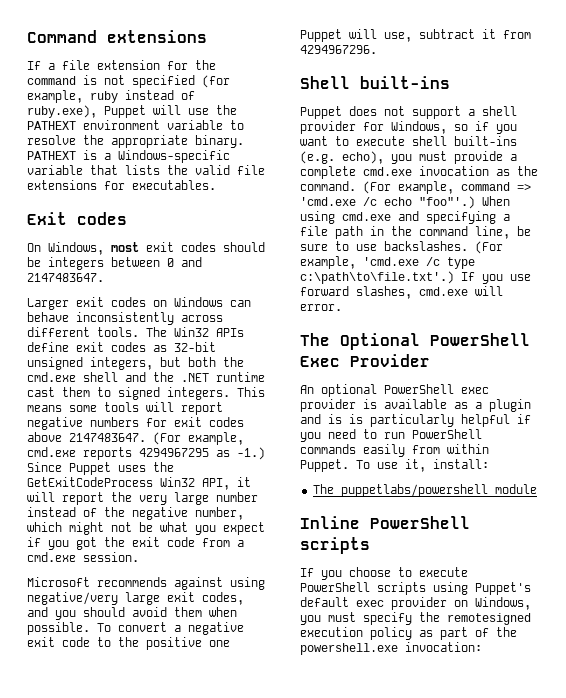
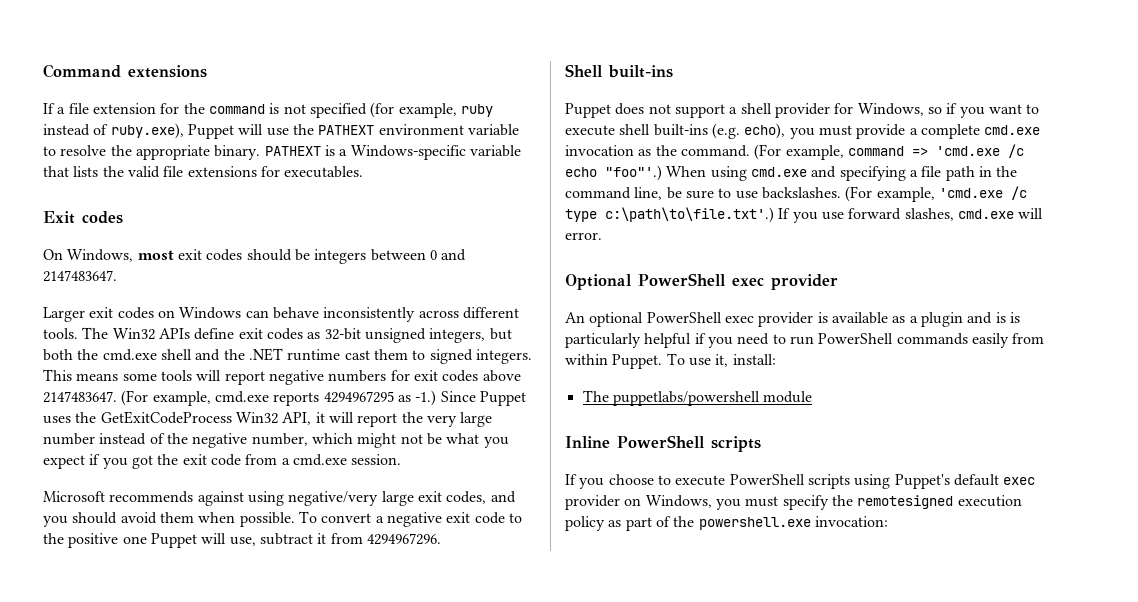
[300,333,330,346] The -> (602, 236) none
[300,354,430,367] Exec Provider -> [732,274,838,290] exec provider

